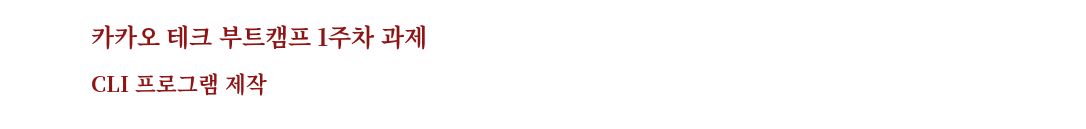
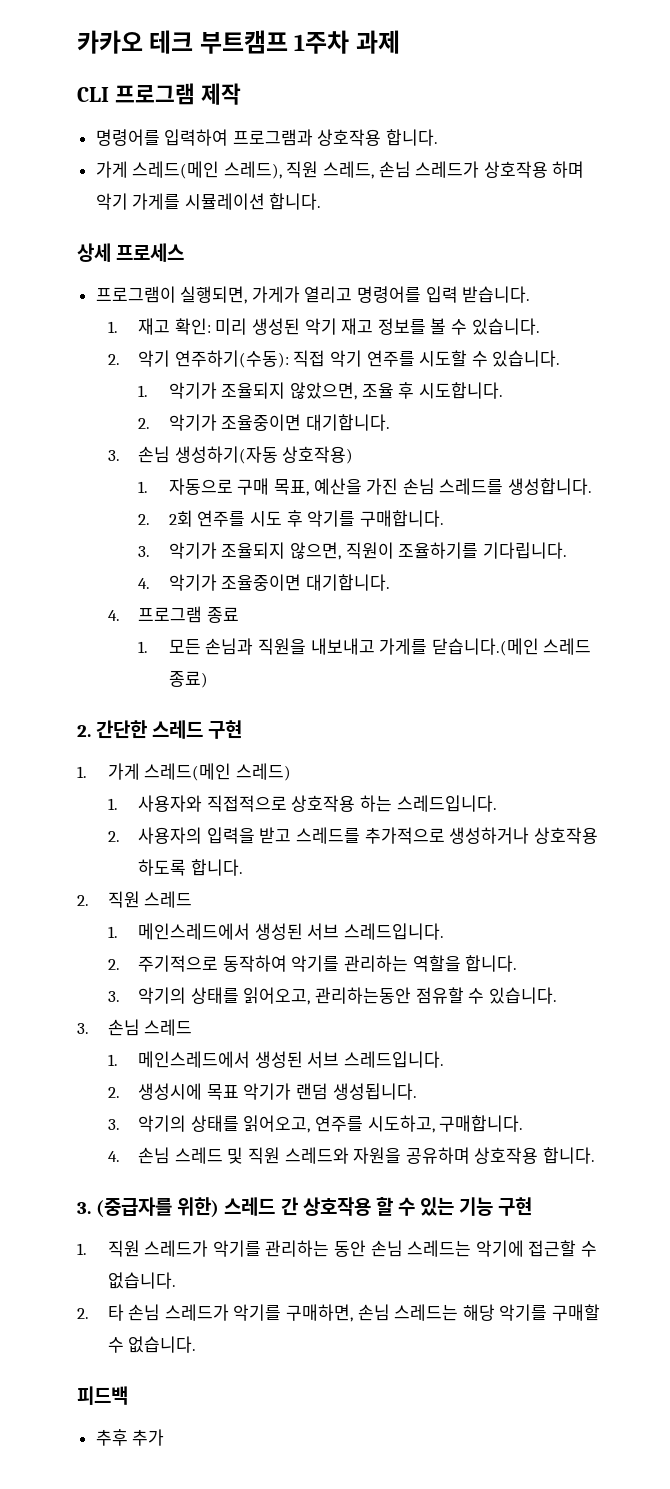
(267, 84) none -> [95,129,439,146] [95,161,585,179] [95,193,322,210] [77,243,185,262] [95,286,531,304] [107,318,540,335] [107,350,561,368] [138,382,503,400] [138,414,391,431] [107,446,354,464] [138,478,593,496] [138,510,444,527] [138,542,567,560] [138,574,391,591] [107,606,239,623] [138,638,592,656] [168,671,208,688] [77,720,243,739] [77,763,291,781] [107,795,497,812] [107,827,598,844] [138,859,243,876] [77,891,193,908] [107,923,445,940] [107,955,518,972] [107,987,557,1005] [77,1019,193,1036] [107,1051,445,1068] [107,1083,417,1100] [107,1115,524,1133] [107,1147,595,1164] [77,1197,533,1218] [77,1240,597,1257] [107,1272,176,1289] [77,1304,600,1322] [107,1336,197,1353] [77,1386,128,1405] [95,1429,165,1446] // 명령어를 입력하여 프로그램과 상호작용 합니다. // 가게 스레드(메인 스레드), 직원 스레드, 손님 스레드가 상호작용 하며 악기 가게를 시뮬레이션 합니다. // 상세 프로세스 // 프로그램이 실행되면, 가게가 열리고 명령어를 입력 받습니다. // 1. 재고 확인: 미리 생성된 악기 재고 정보를 볼 수 있습니다. // 2. 악기 연주하기(수동): 직접 악기 연주를 시도할 수 있습니다. // 1. 악기가 조율되지 않았으면, 조율 후 시도합니다. // 2. 악기가 조율중이면 대기합니다. // 3. 손님 생성하기(자동 상호작용) // 1. 자동으로 구매 목표, 예산을 가진 손님 스레드를 생성합니다. // 2. 2회 연주를 시도 후 악기를 구매합니다. // 3. 악기가 조율되지 않으면, 직원이 조율하기를 기다립니다. // 4. 악기가 조율중이면 대기합니다. // 4. 프로그램 종료 // 1. 모든 손님과 직원을 내보내고 가게를 닫습니다.(메인 스레드 종료) // 2. 간단한 스레드 구현 // 1. 가게 스레드(메인 스레드) // 1. 사용자와 직접적으로 상호작용 하는 스레드입니다. // 2. 사용자의 입력을 받고 스레드를 추가적으로 생성하거나 상호작용 하도록 합니다. // 2. 직원 스레드 // 1. 메인스레드에서 생성된 서브 스레드입니다. // 2. 주기적으로 동작하여 악기를 관리하는 역할을 합니다. // 3. 악기의 상태를 읽어오고, 관리하는동안 점유할 수 있습니다. // 3. 손님 스레드 // 1. 메인스레드에서 생성된 서브 스레드입니다. // 2. 생성시에 목표 악기가 랜덤 생성됩니다. // 3. 악기의 상태를 읽어오고, 연주를 시도하고, 구매합니다. // 4. 손님 스레드 및 직원 스레드와 자원을 공유하며 상호작용 합니다. // 3. (중급자를 위한) 스레드 간 상호작용 할 수 있는 기능 구현 // 1. 직원 스레드가 악기를 관리하는 동안 손님 스레드는 악기에 접근할 수 없습니다. // 2. 타 손님 스레드가 악기를 구매하면, 손님 스레드는 해당 악기를 구매할 수 없습니다. // 피드백 // 추후 추가

